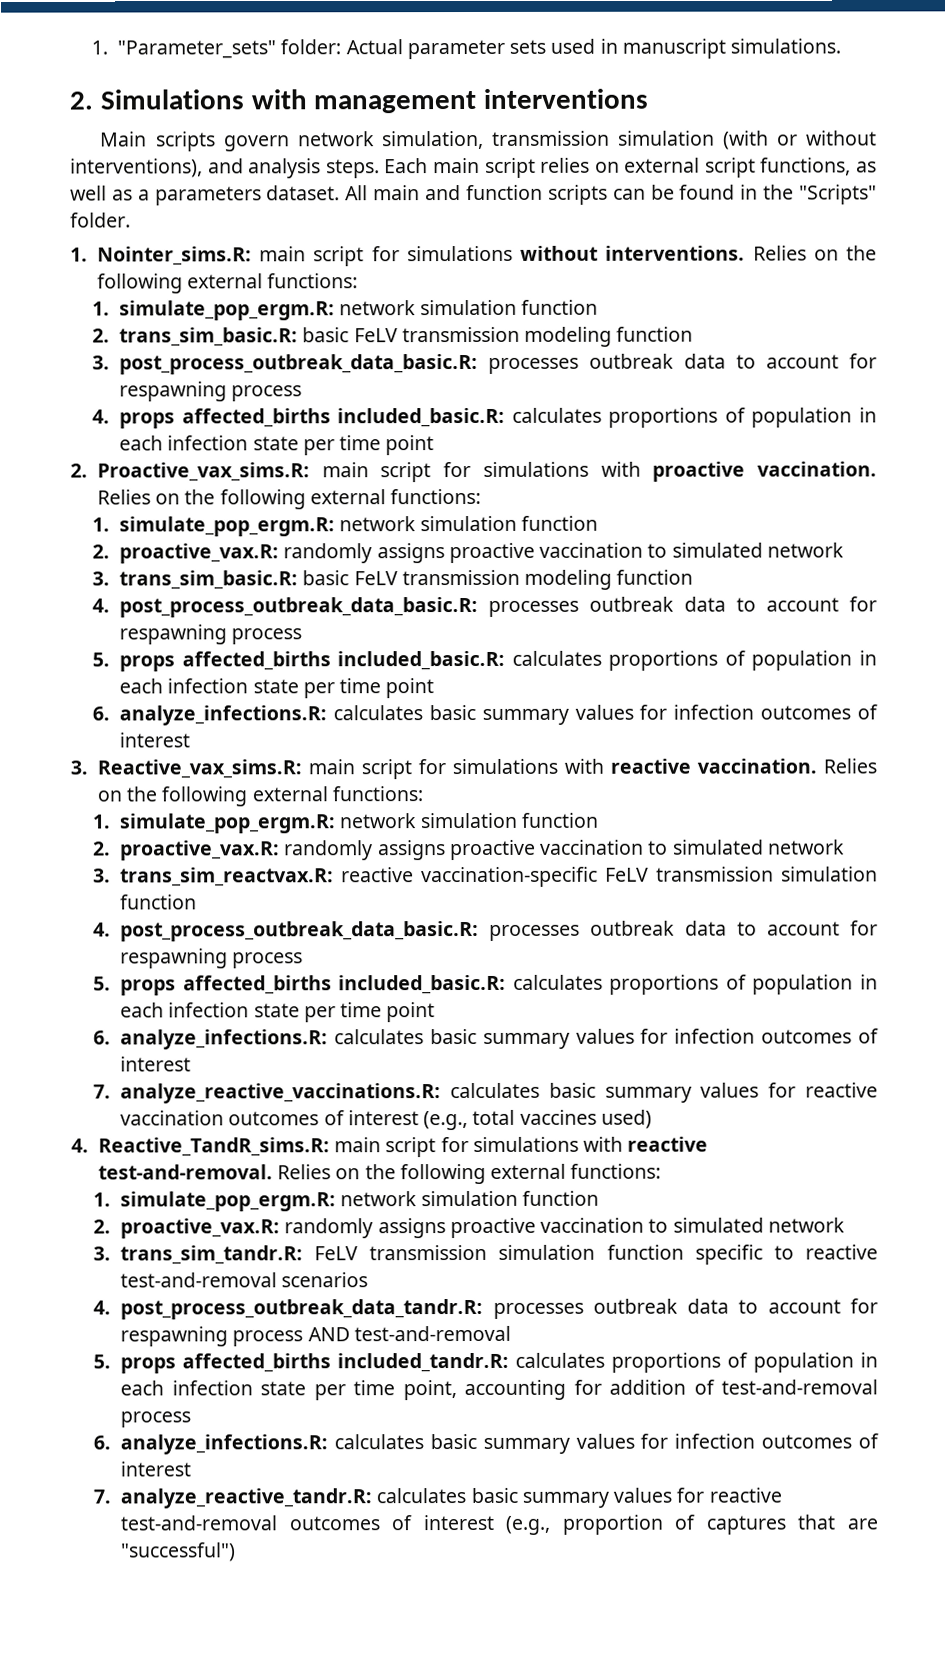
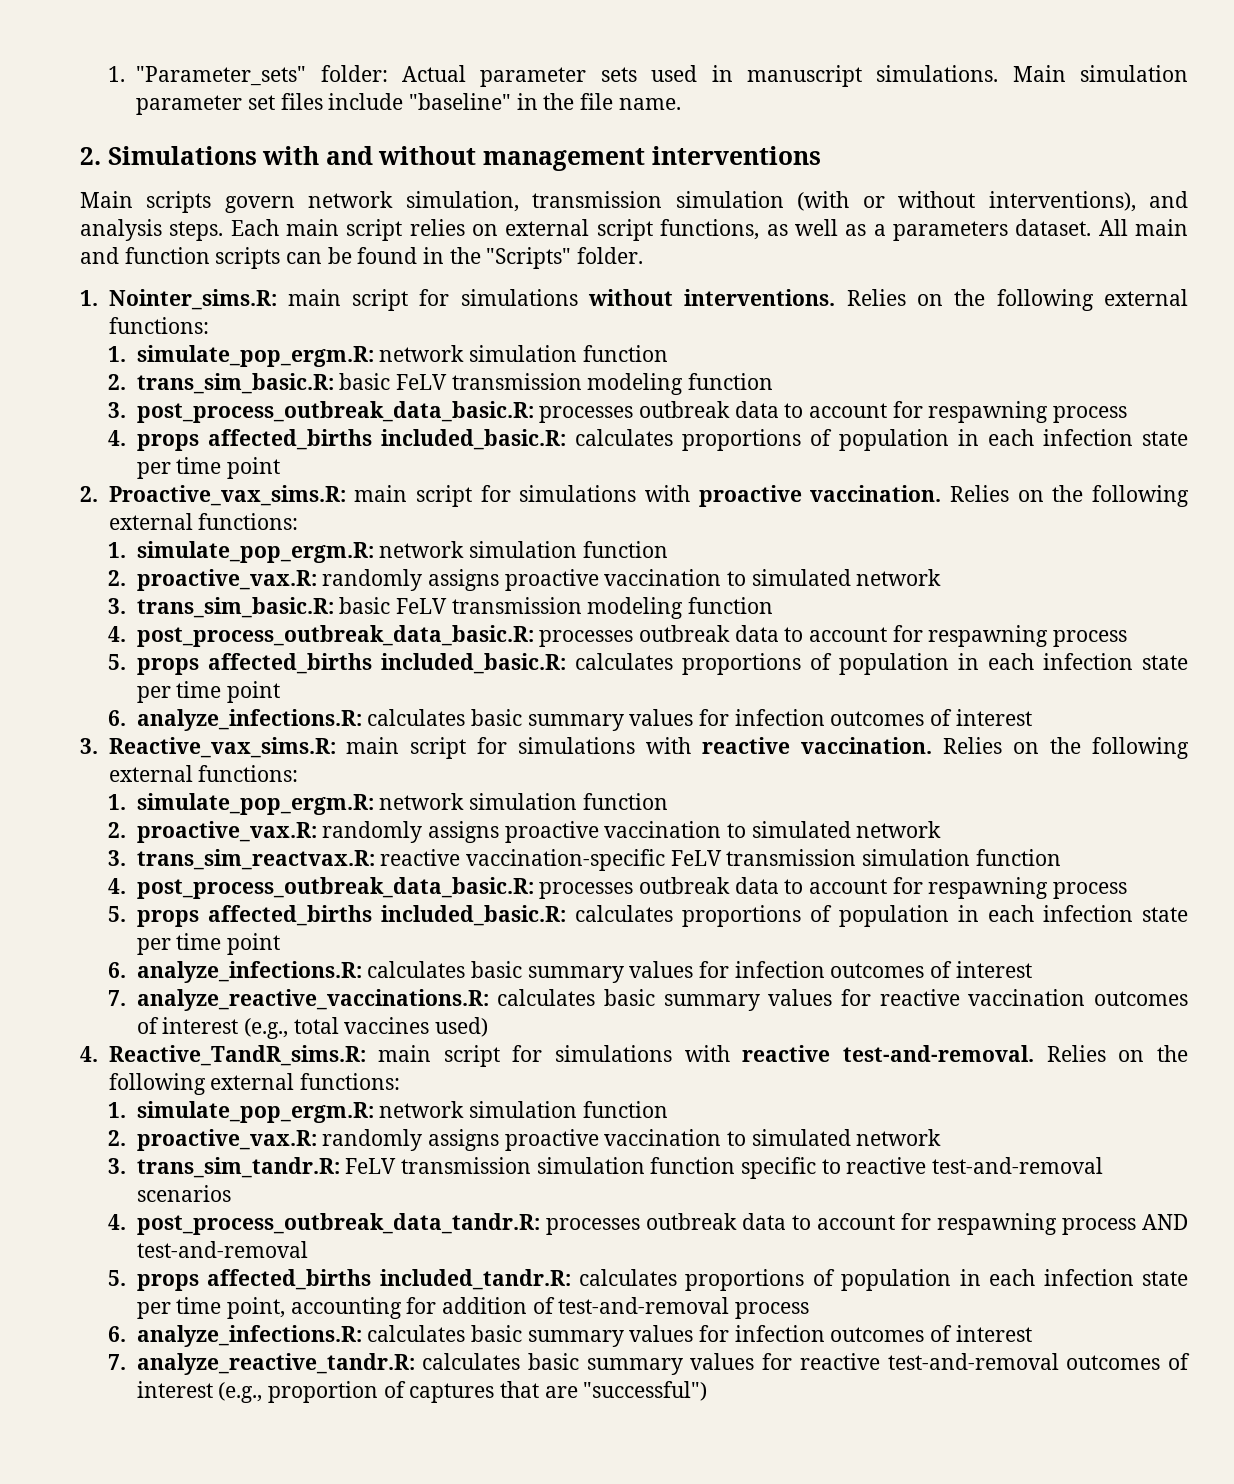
(842, 46) none -> [1012,65,1188,82] [136,93,681,115] Main simulation parameter set files include "baseline" in the file name.
(307, 99) none -> [325,146,477,165] and without

